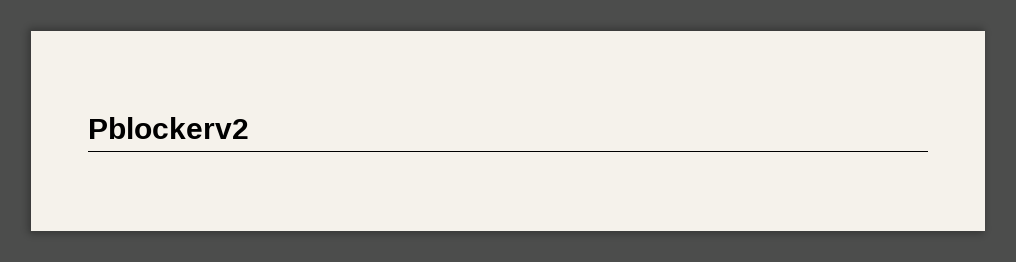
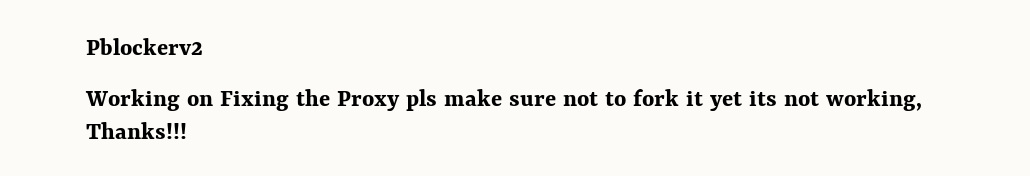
(249, 128) none -> [85,89,923,111] [86,122,187,139] // Working on Fixing the Proxy pls make sure not to fork it yet its not working, Thanks!!!

